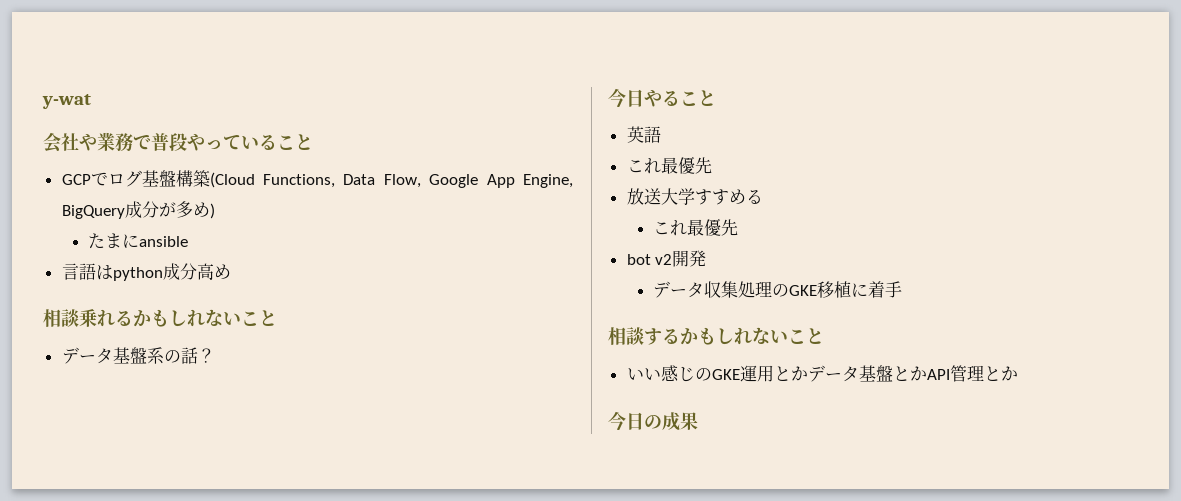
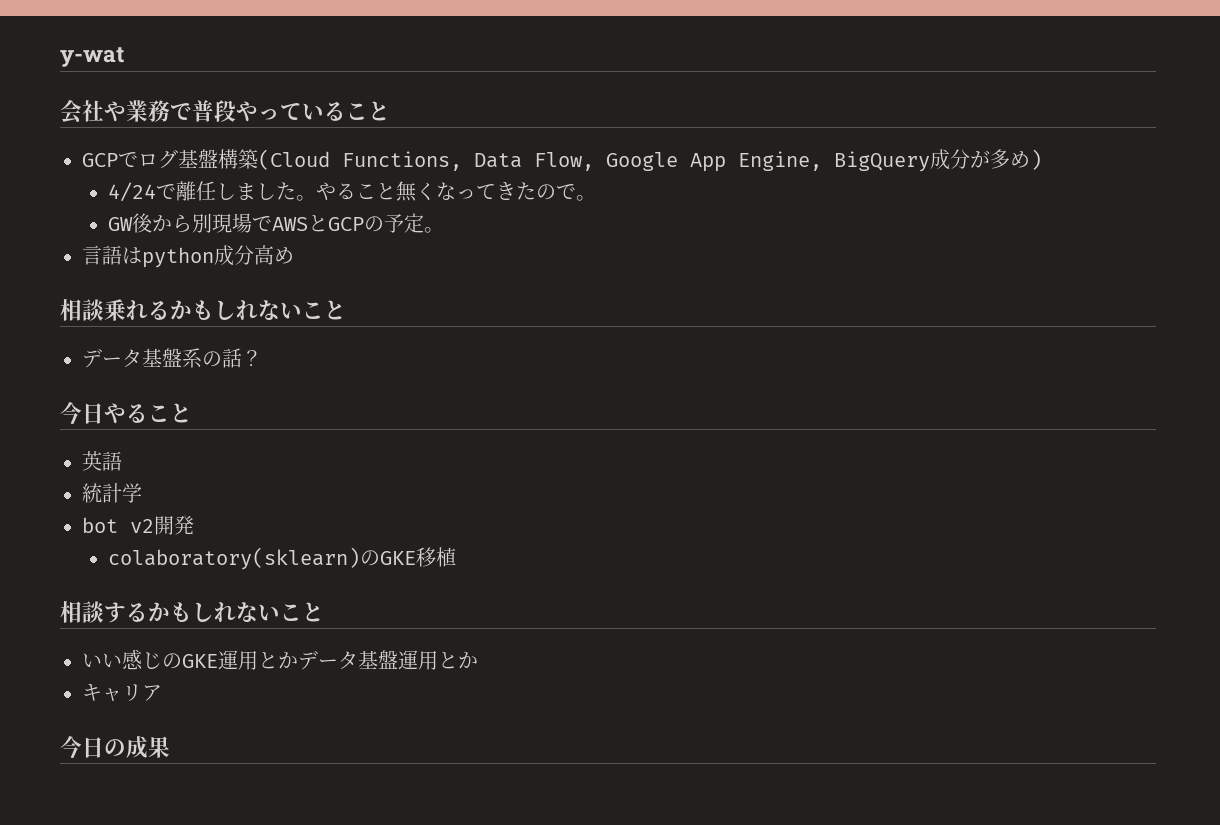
[88,233,189,249] たまにansible -> [107,181,596,202] [107,213,444,233] 4/24で離任しました。やること無くなってきたので。 // GW後から別現場でAWSとGCPの予定。
[626,157,712,174] [626,188,763,205] [653,219,739,236] これ最優先 // 放送大学すすめる // これ最優先 -> [82,483,142,503] 統計学
[653,281,773,298] データ収集処理 -> [107,547,360,570] colaboratory(sklearn)
[851,281,903,298] に着手 -> (456, 557) none
[892,365,1018,382] とかAPI管理とか -> [398,650,478,670] [82,684,162,702] 運用とか // キャリア

